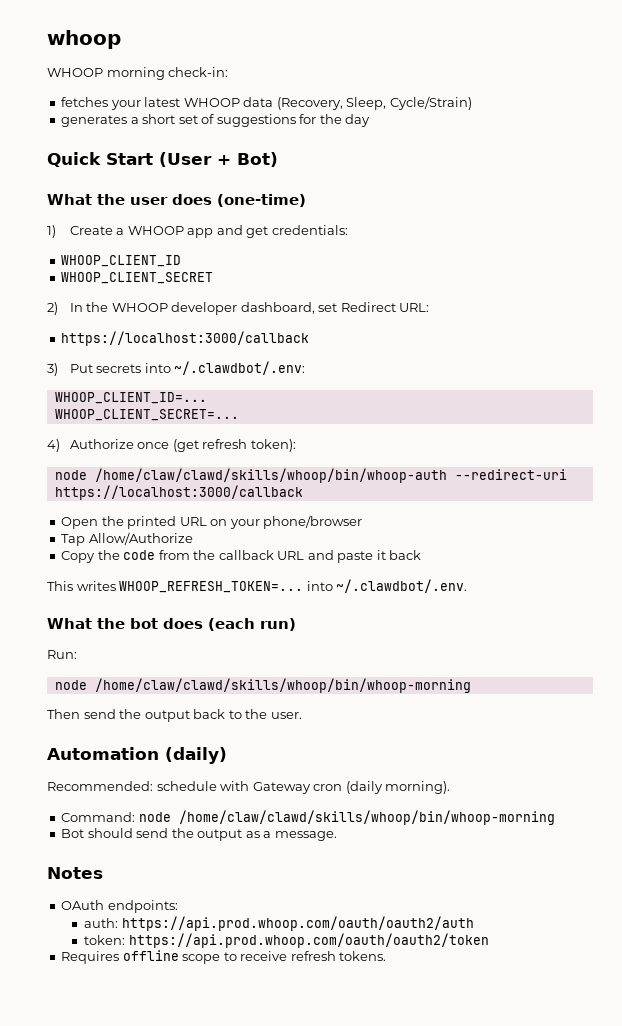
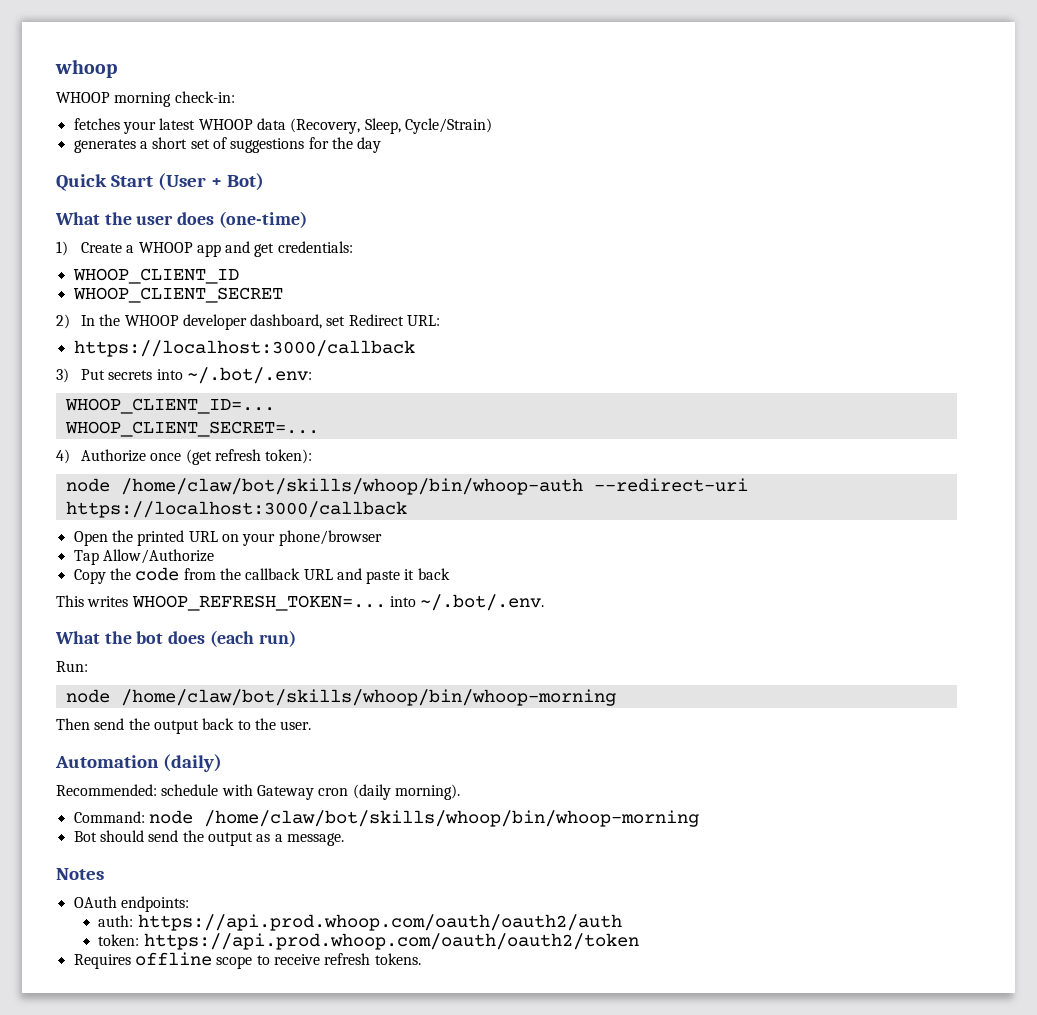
[174,361,306,375] ~/.clawdbot/.env: -> [186,367,312,384] ~/.bot/.env:
[94,468,447,483] /home/claw/clawd/skills/whoop/bin/whoop-auth -> [120,478,583,495] /home/claw/bot/skills/whoop/bin/whoop-auth
[336,579,468,593] ~/.clawdbot/.env. -> [420,594,545,611] ~/.bot/.env.
[94,678,471,693] /home/claw/clawd/skills/whoop/bin/whoop-morning -> [120,689,616,706] /home/claw/bot/skills/whoop/bin/whoop-morning
[178,810,555,825] /home/claw/clawd/skills/whoop/bin/whoop-morning -> [203,810,699,827] /home/claw/bot/skills/whoop/bin/whoop-morning

